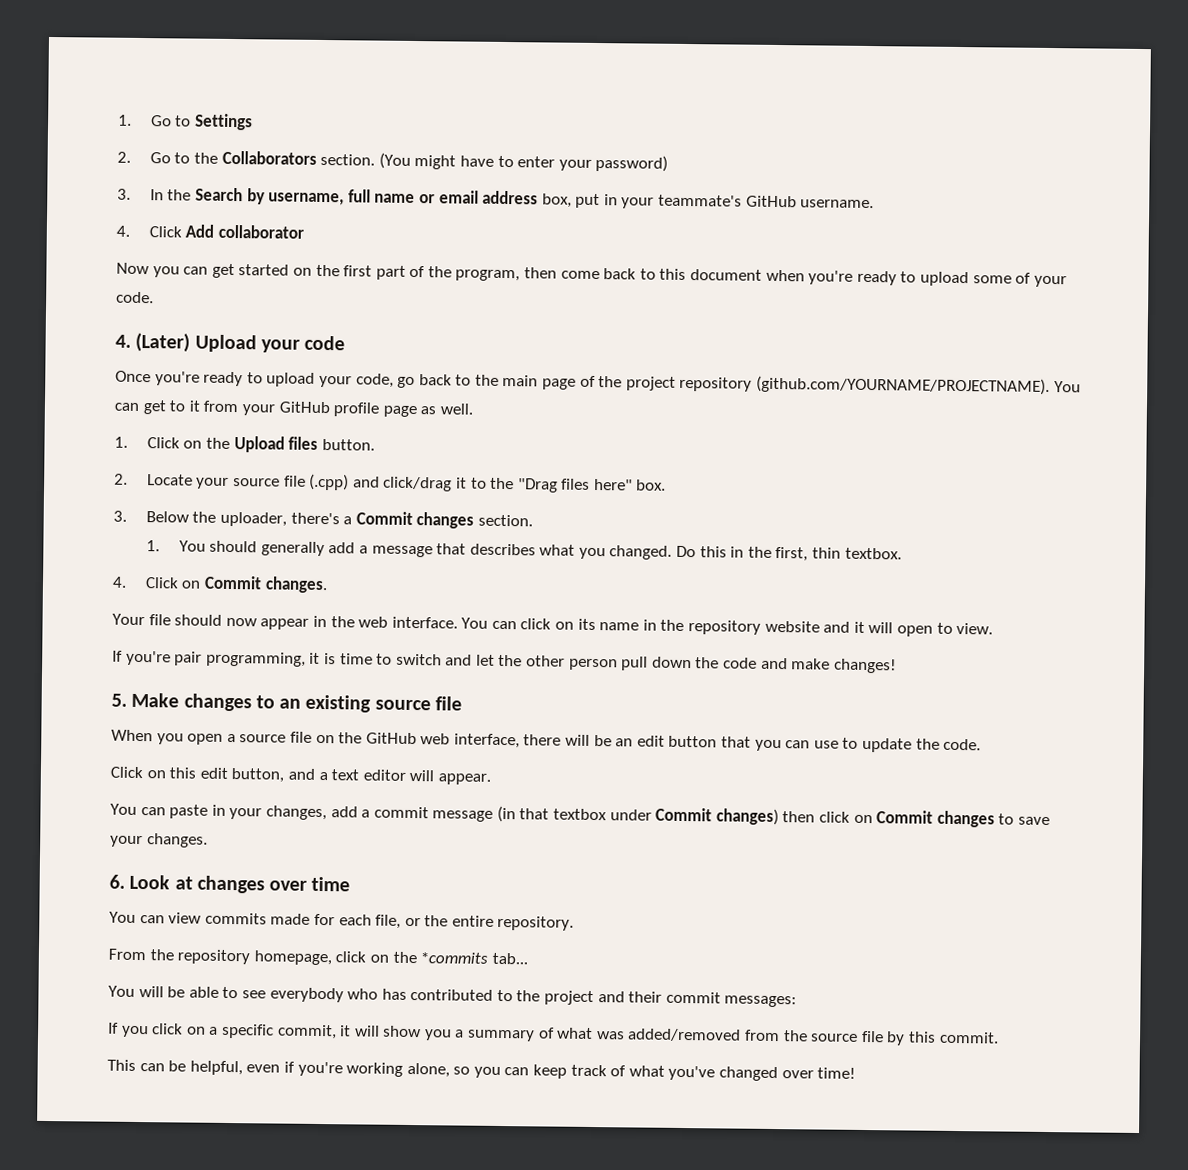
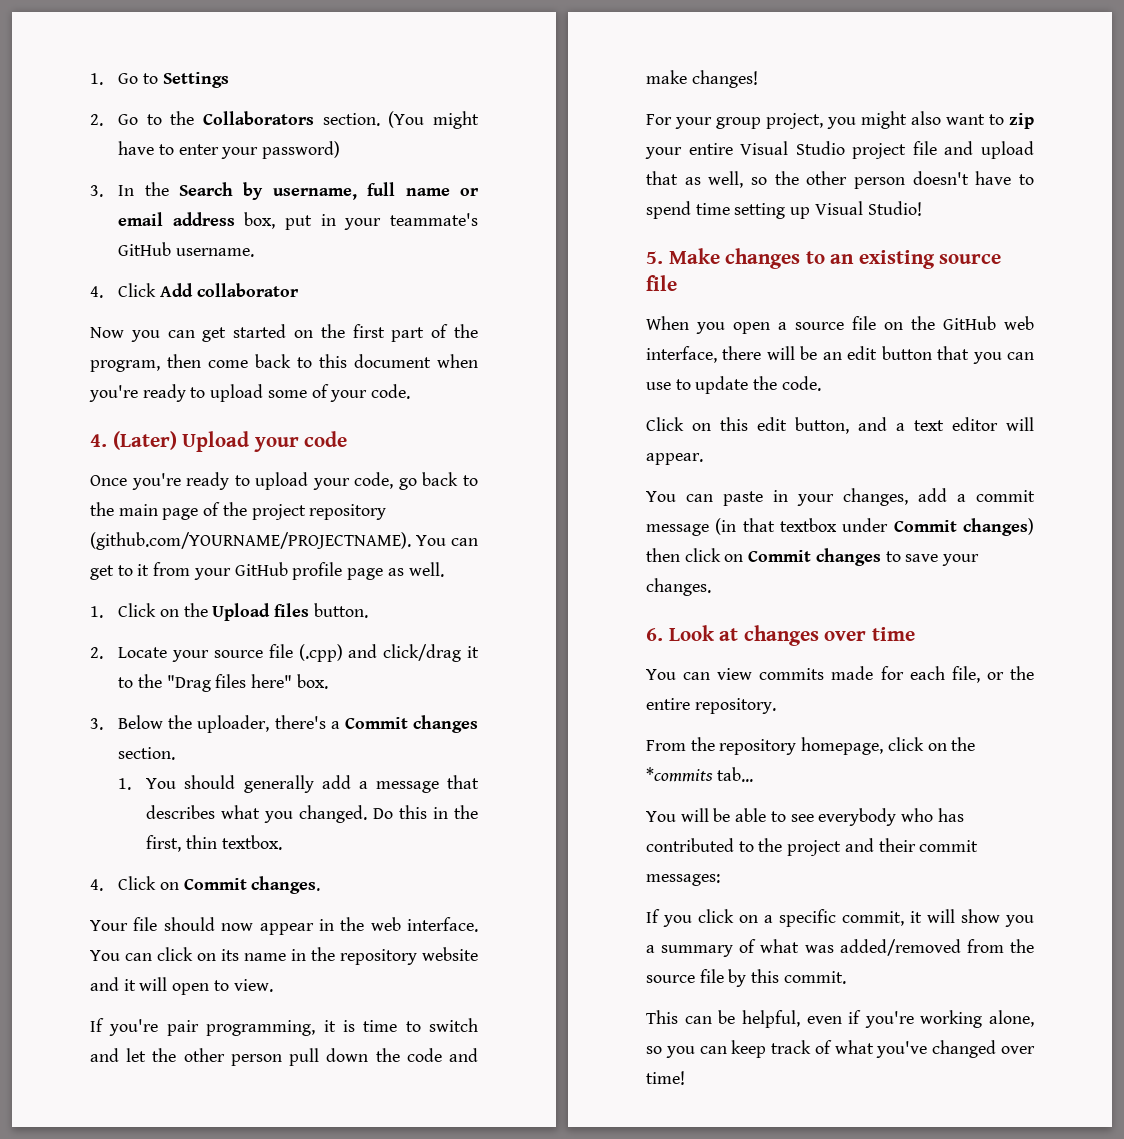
(897, 666) none -> [646,111,1034,129] [645,141,1034,159] [646,171,1034,189] [646,201,922,219] // For your group project, you might also want to zip your entire Visual Studio project file and upload that as well, so the other person doesn't have to spend time setting up Visual Studio!

